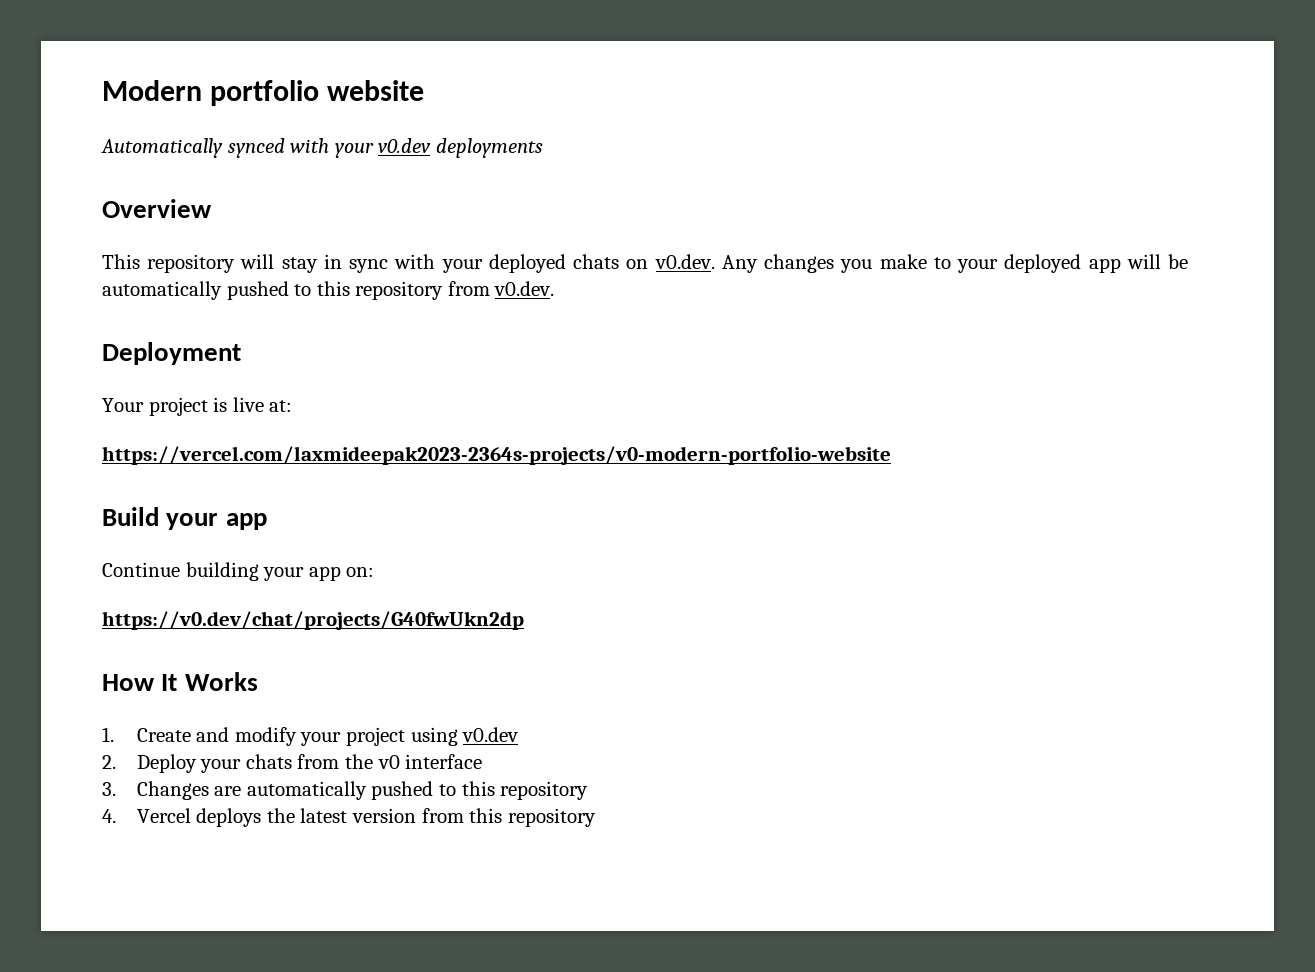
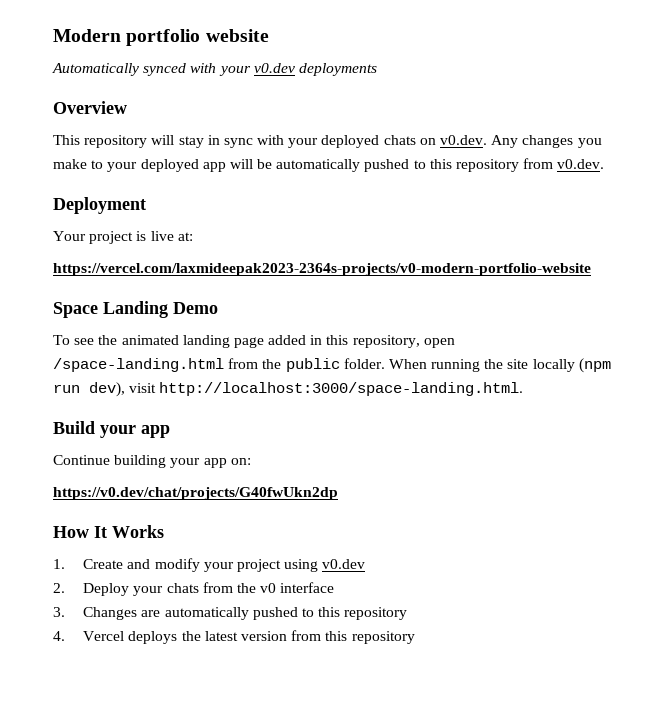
(891, 455) none -> [53,301,218,318] [53,335,455,348] [53,358,611,373] [53,382,524,397] // Space Landing Demo // To see the animated landing page added in this repository, open /space-landing.html from the public folder. When running the site locally (npm run dev), visit http://localhost:3000/space-landing.html.

